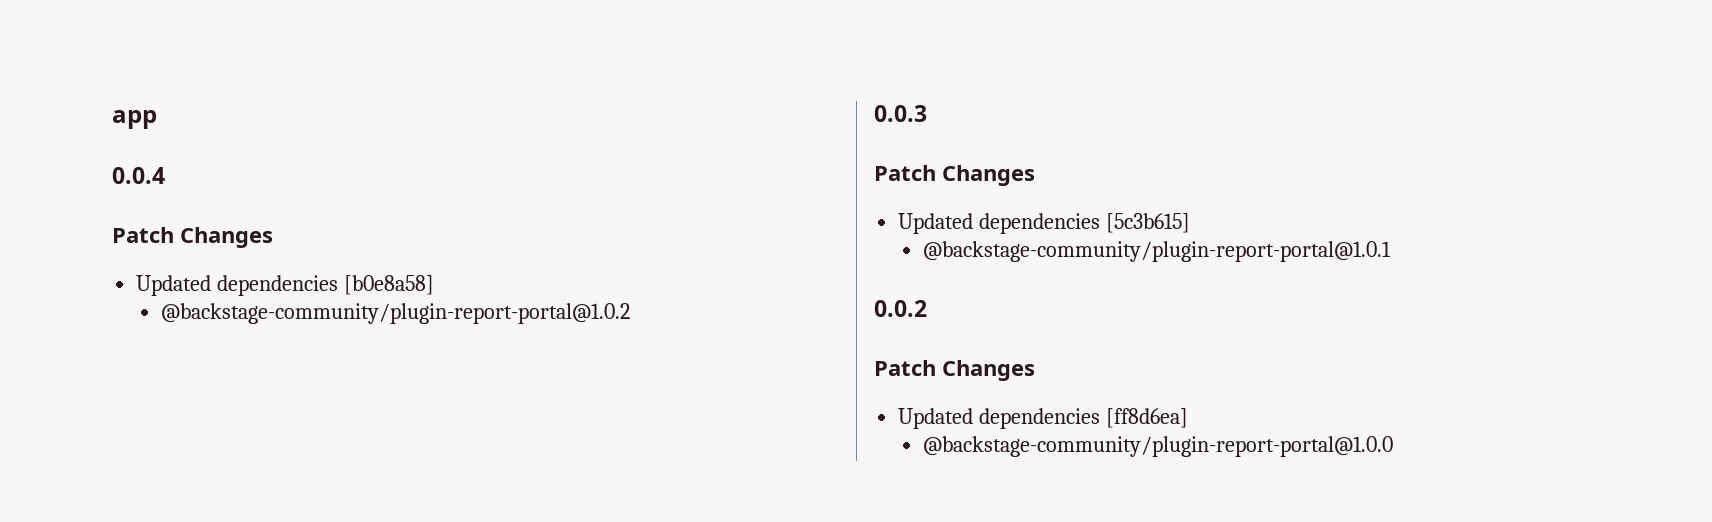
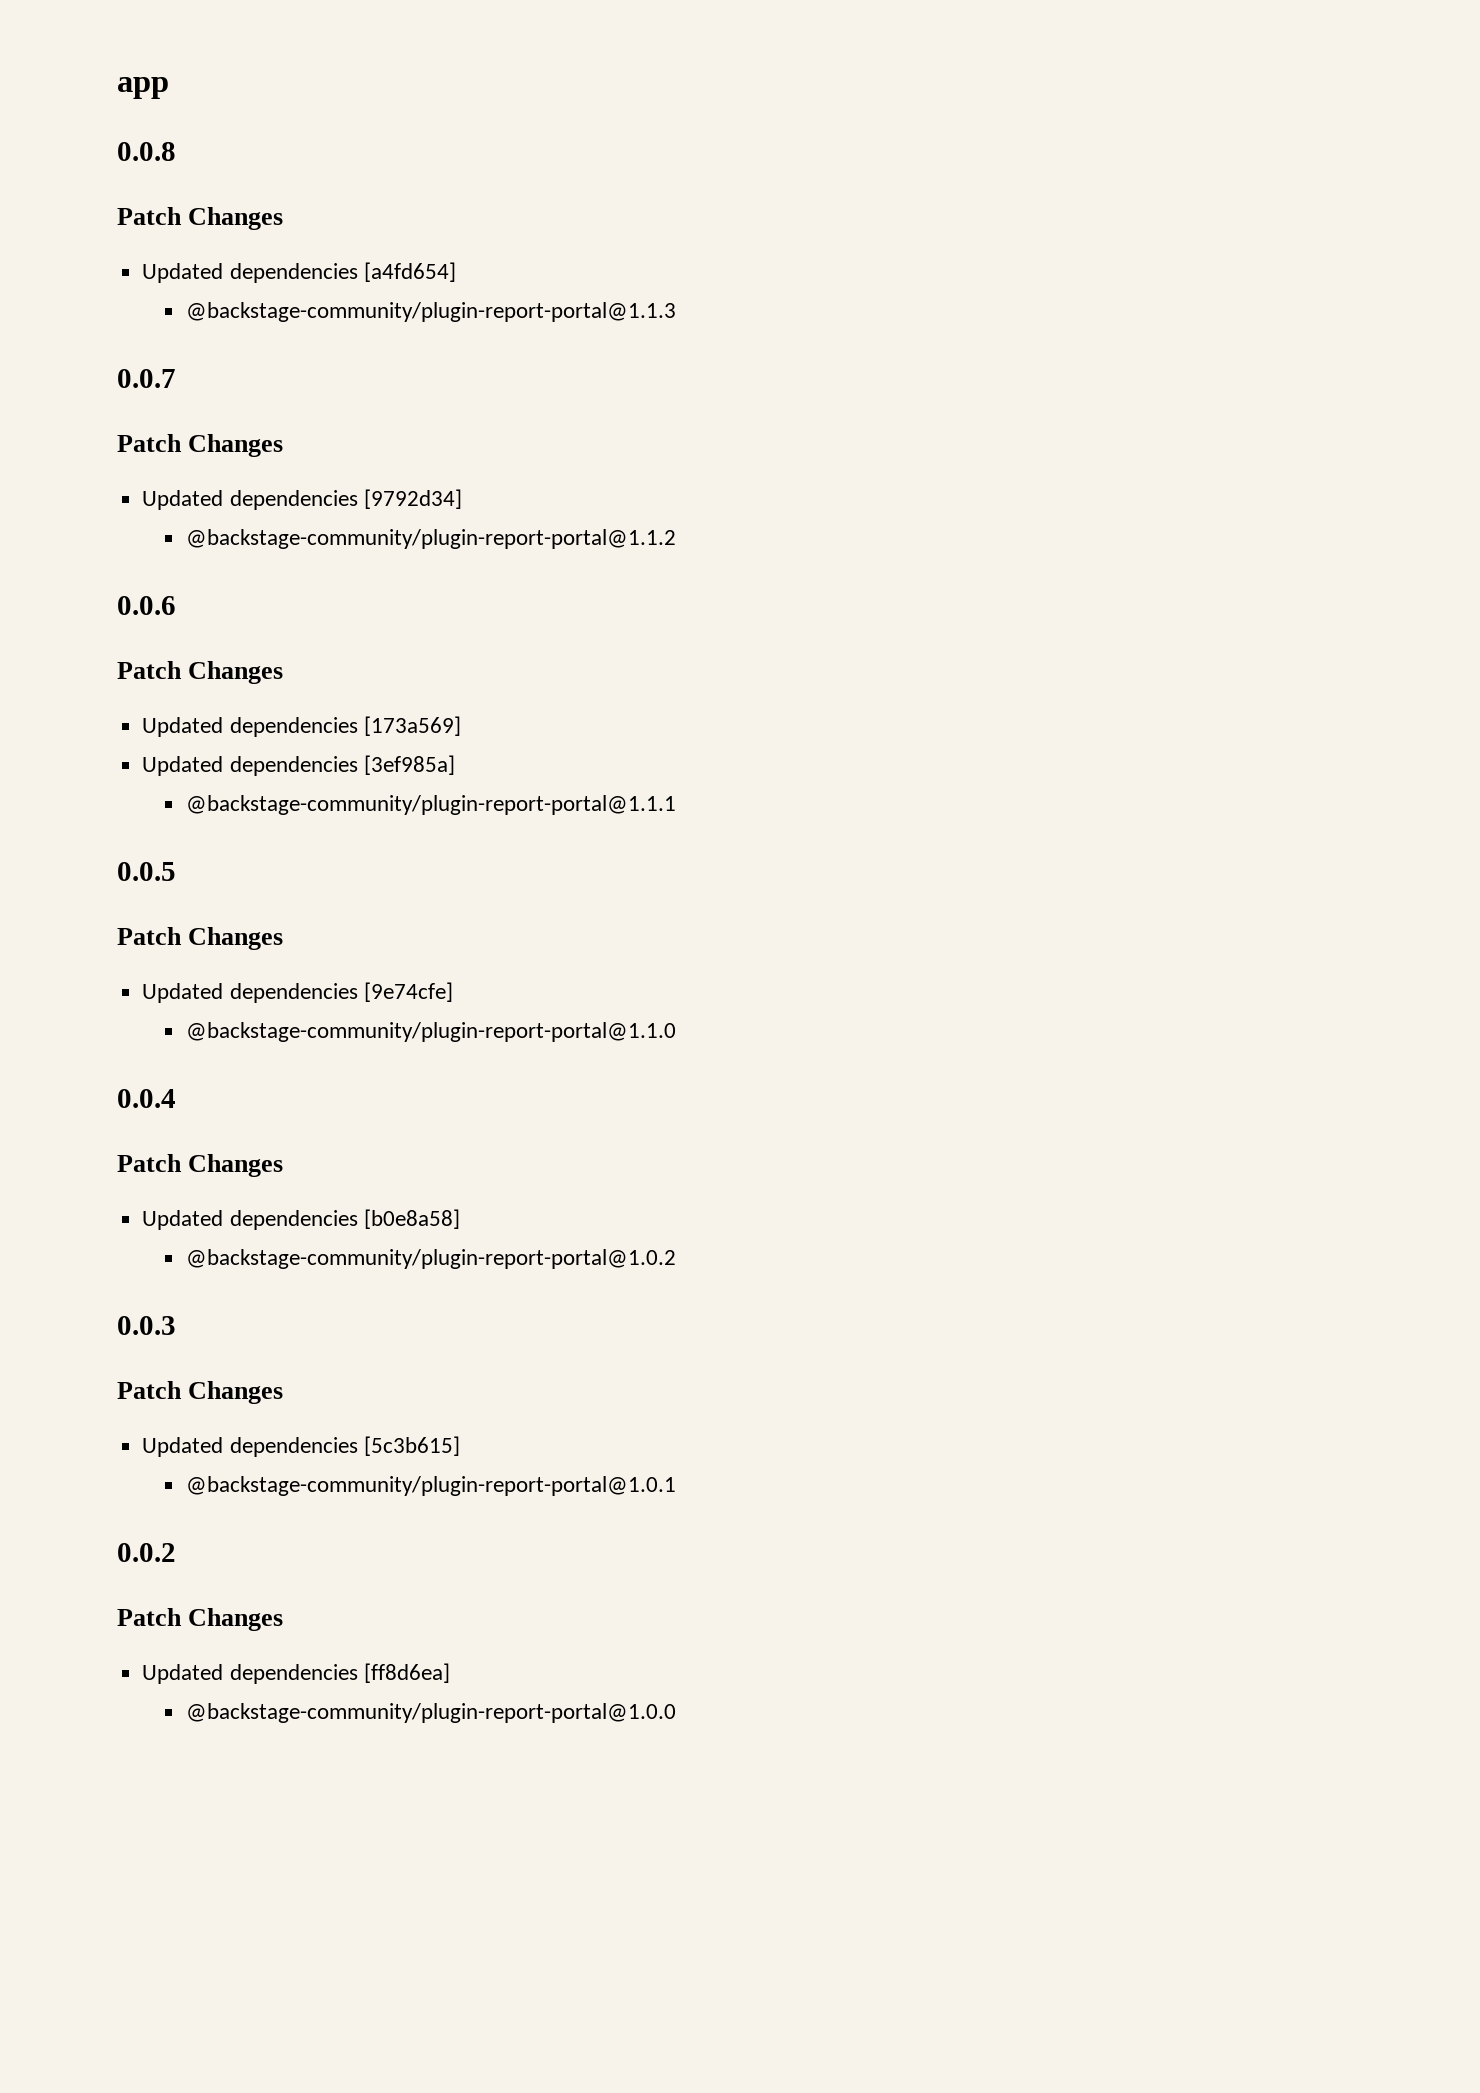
(157, 119) none -> [117,142,176,161] [117,207,284,230] [142,262,456,283] [186,302,677,322] [117,369,176,388] [117,434,284,457] [142,489,462,510] [186,529,677,549] [117,596,176,615] [117,661,284,684] [142,716,461,737] [142,755,455,776] [186,795,677,815] [117,862,176,881] [117,927,284,950] [142,982,453,1003] [186,1022,677,1042] // 0.0.8 // Patch Changes // Updated dependencies [a4fd654] // @backstage-community/plugin-report-portal@1.1.3 // 0.0.7 // Patch Changes // Updated dependencies [9792d34] // @backstage-community/plugin-report-portal@1.1.2 // 0.0.6 // Patch Changes // Updated dependencies [173a569] // Updated dependencies [3ef985a] // @backstage-community/plugin-report-portal@1.1.1 // 0.0.5 // Patch Changes // Updated dependencies [9e74cfe] // @backstage-community/plugin-report-portal@1.1.0

